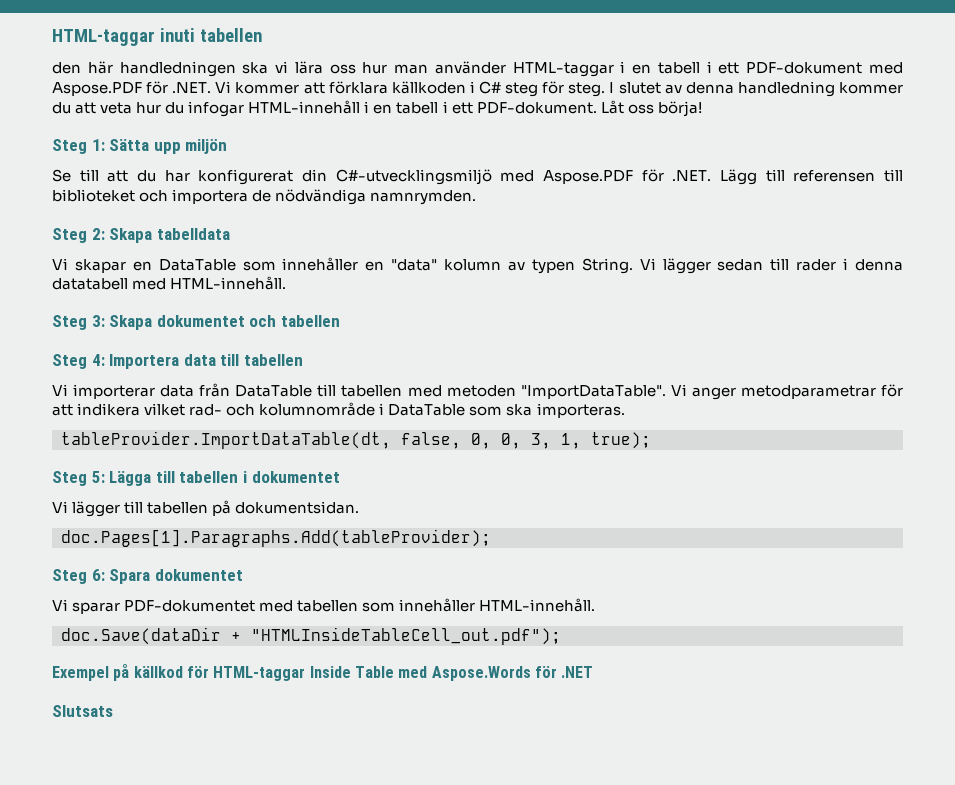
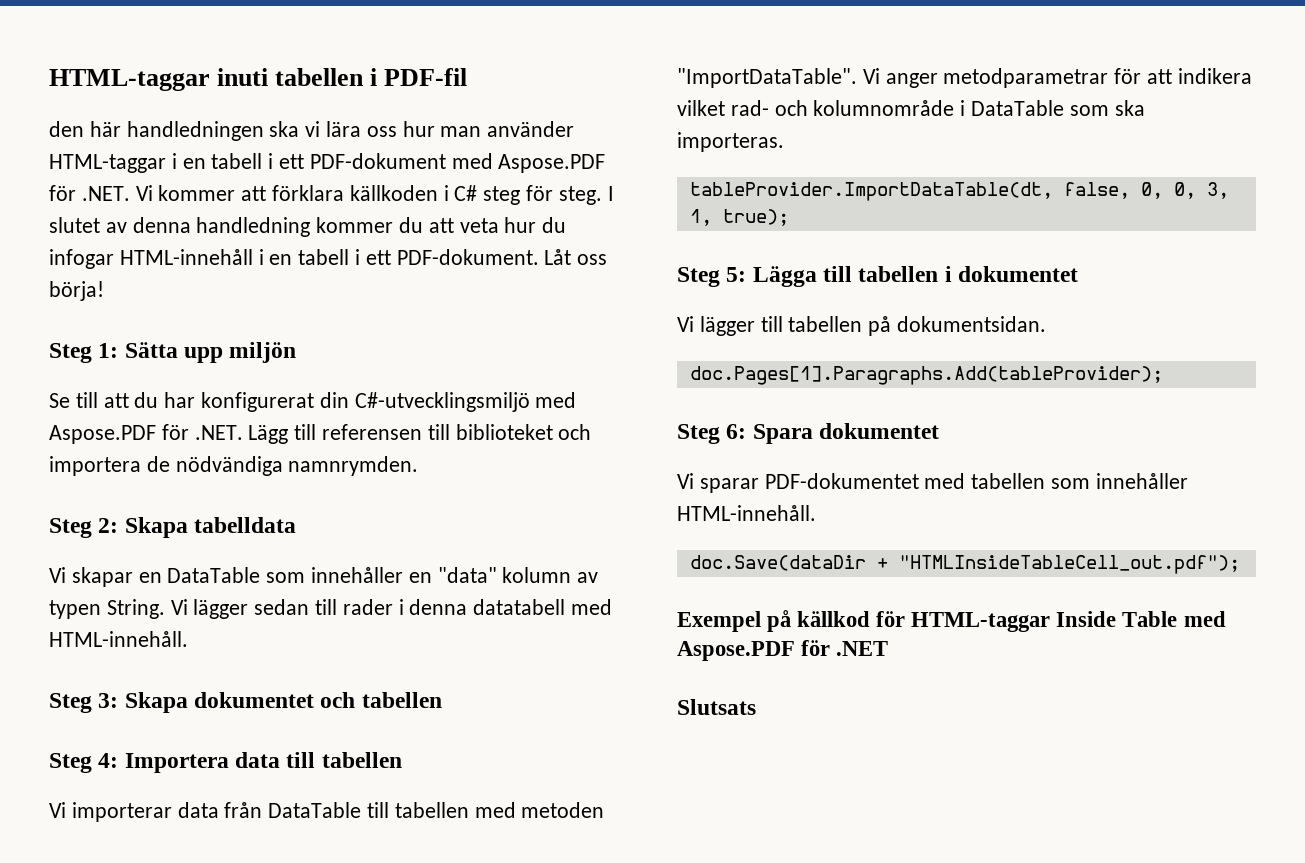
(262, 35) none -> [370,68,468,86] i PDF-fil
[431,666,531,681] Aspose.Words -> [677,641,795,661] Aspose.PDF

